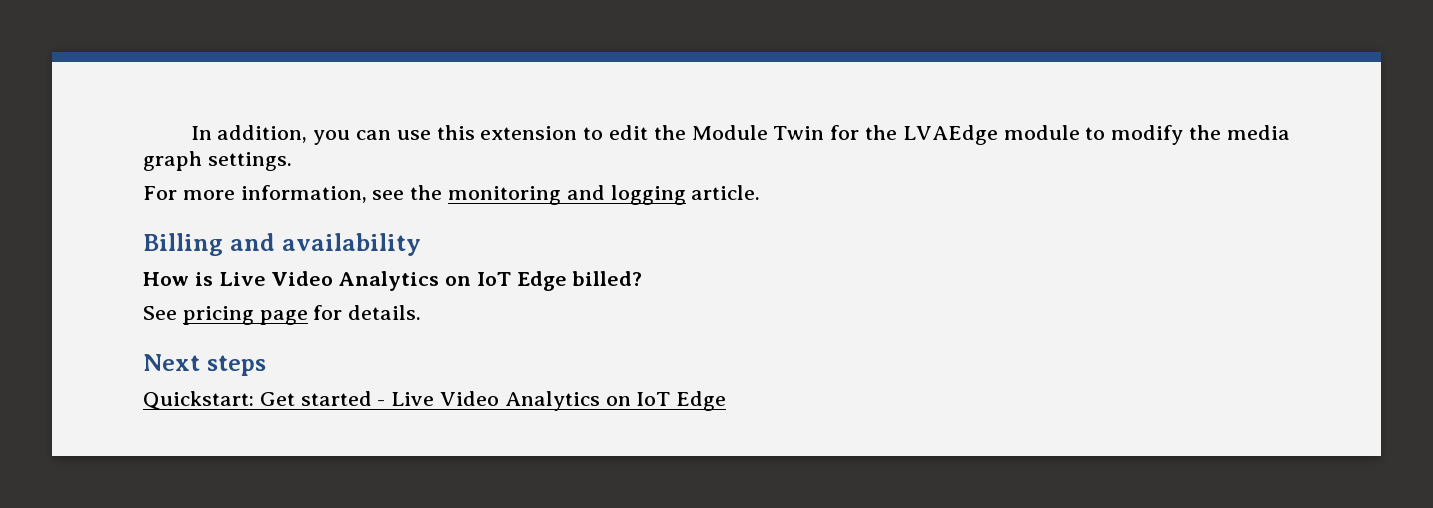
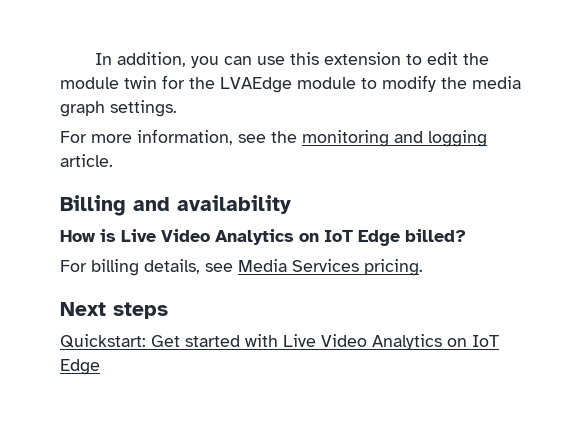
[691,125,825,140] Module Twin -> [60,76,157,89] module twin
[143,305,422,325] See pricing page for details. -> [60,259,423,276] For billing details, see Media Services pricing.
[377,400,386,406] - -> [245,334,278,347] with

